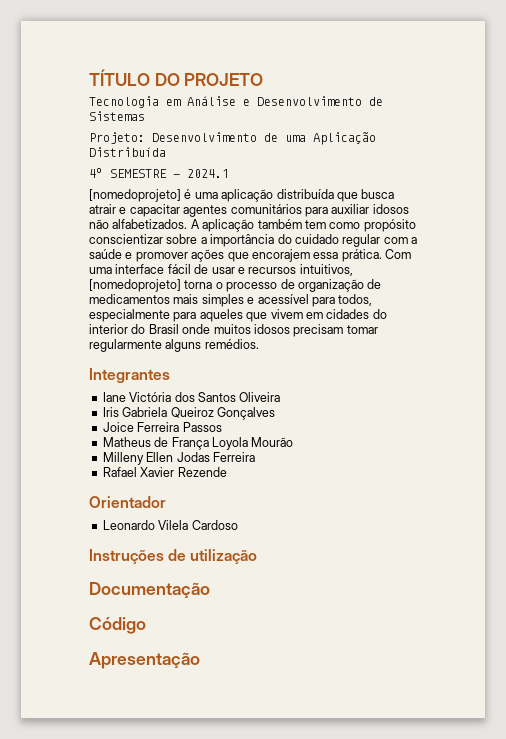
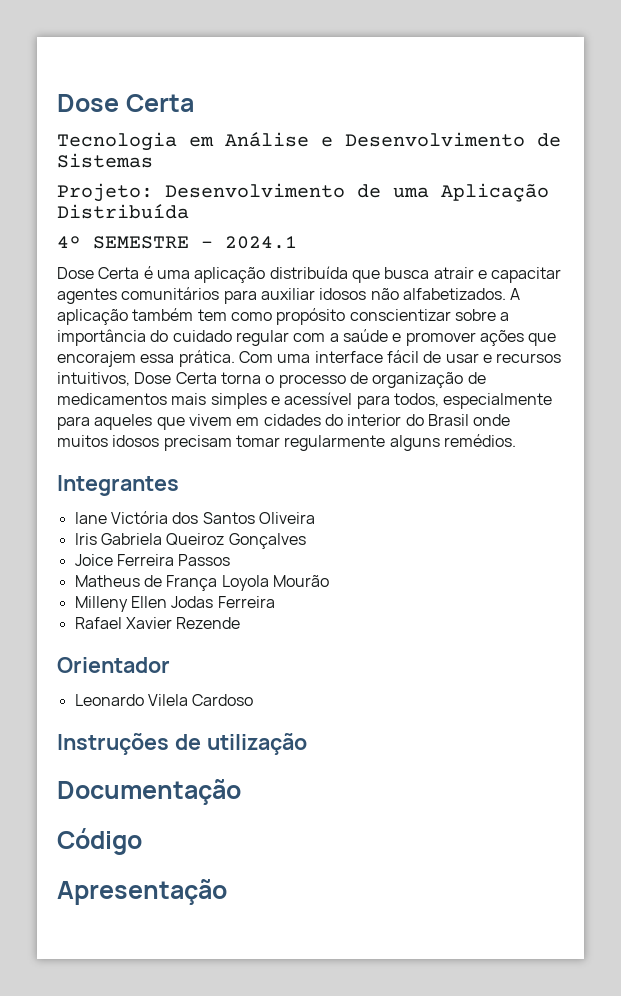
[89,69,264,86] TÍTULO DO PROJETO -> [57,94,194,112] Dose Certa
[89,189,181,202] [nomedoprojeto] -> [57,267,140,279] Dose Certa
[89,279,181,292] [nomedoprojeto] -> [134,372,217,384] Dose Certa

